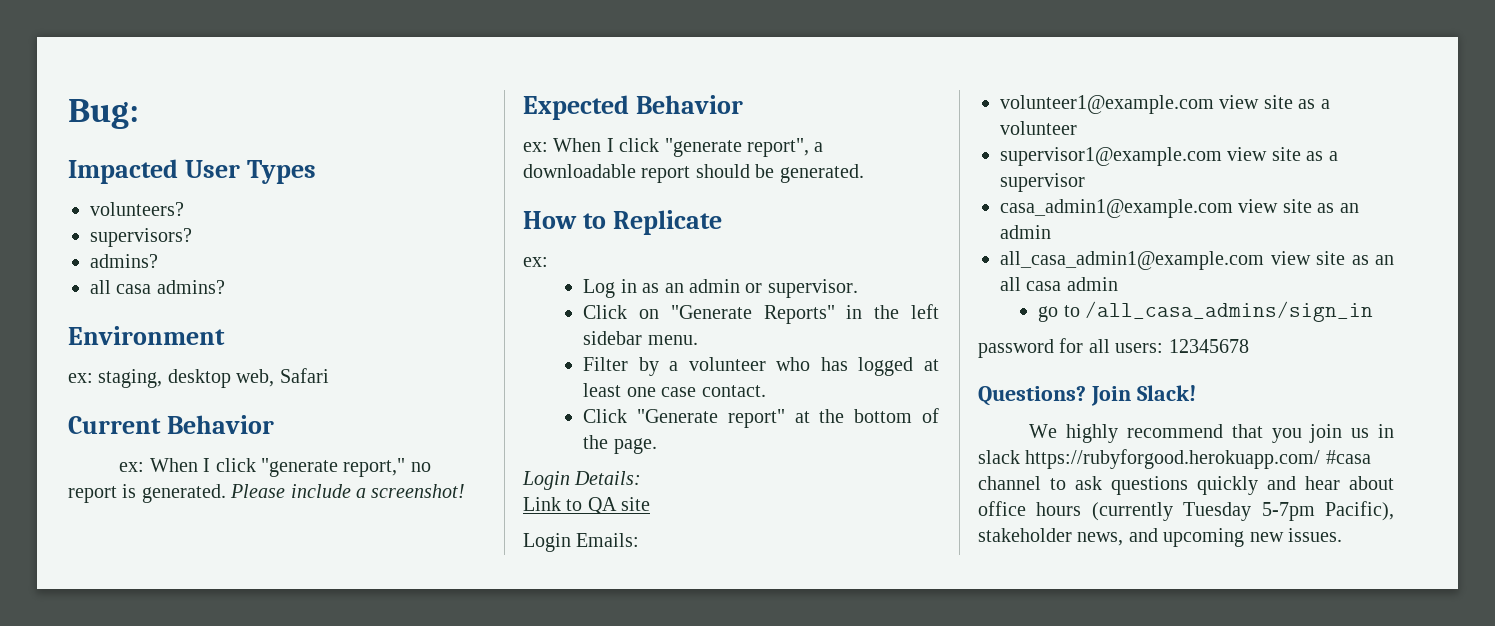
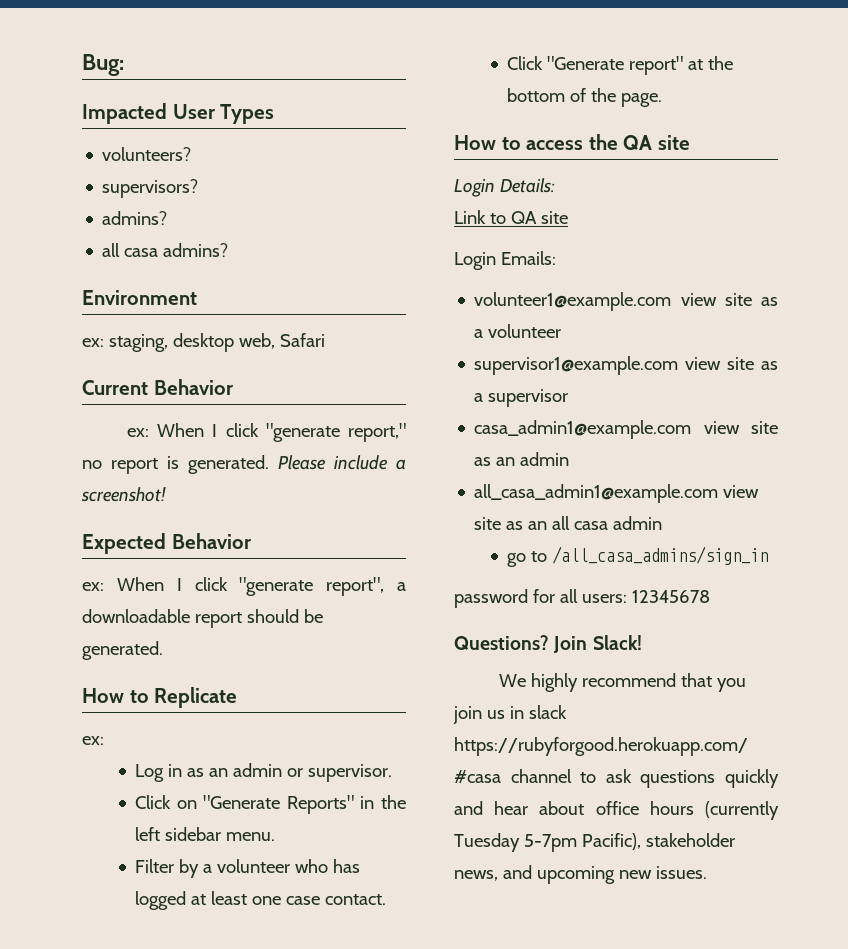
(657, 446) none -> [454,134,690,150] // How to access the QA site

